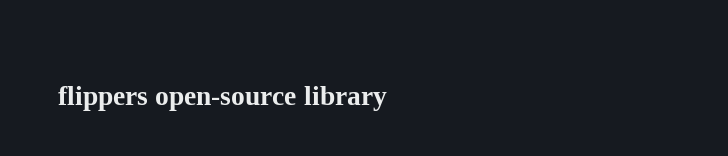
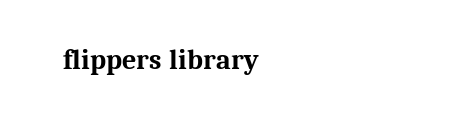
[155,92,297,111] open-source -> (161, 62) none

